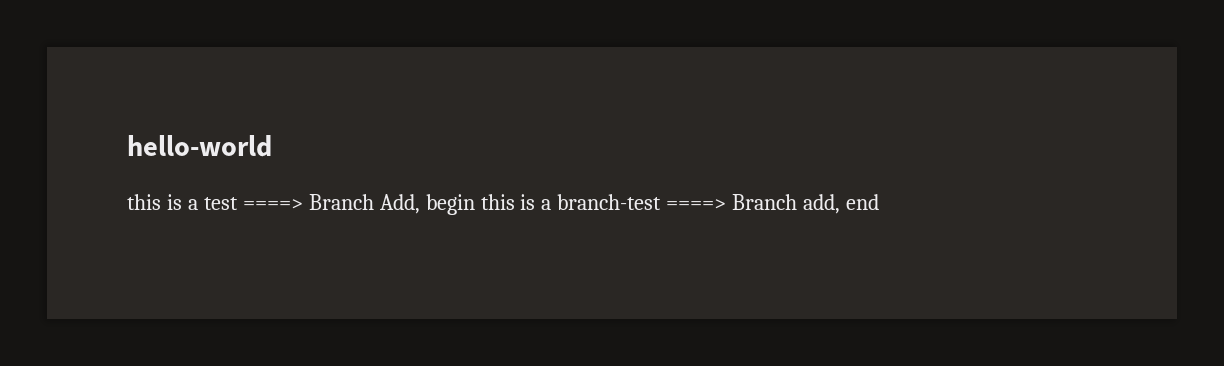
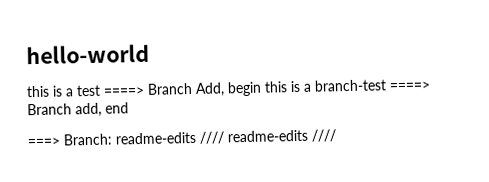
(880, 202) none -> [27,129,336,147] // ===> Branch: readme-edits //// readme-edits ////

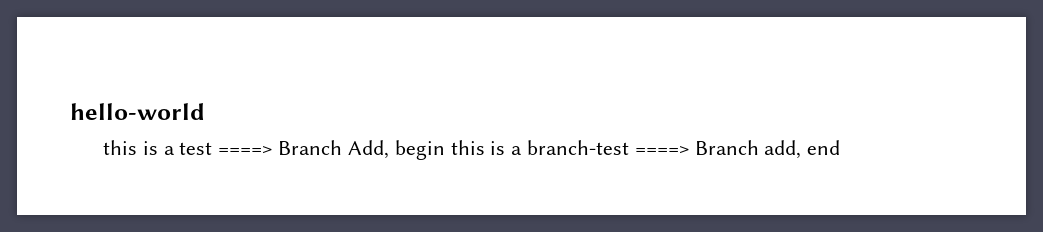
[27,129,336,147] // ===> Branch: readme-edits //// readme-edits //// -> (841, 147) none

